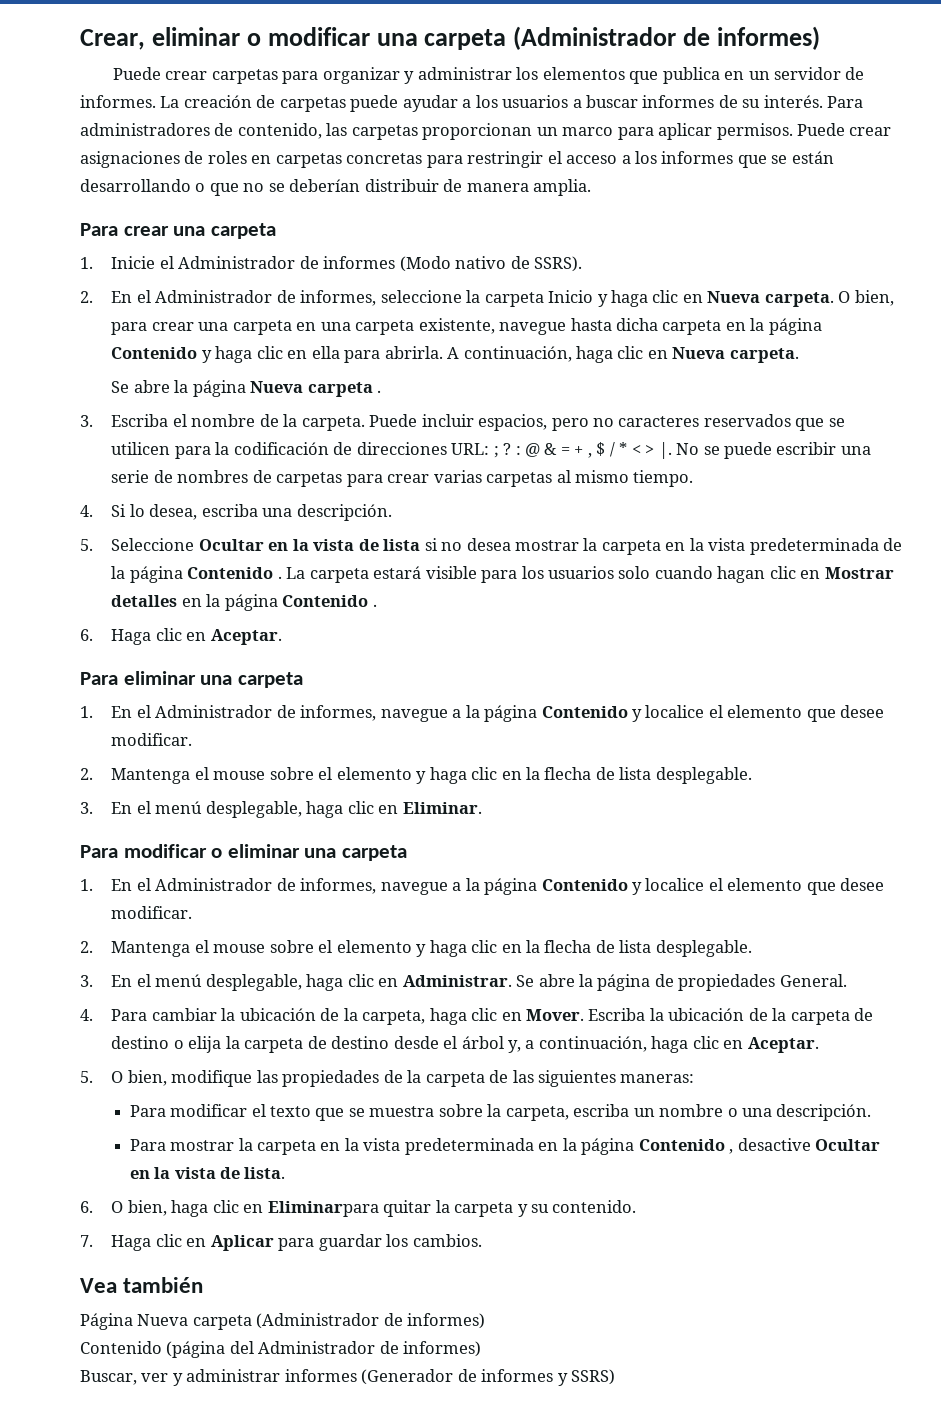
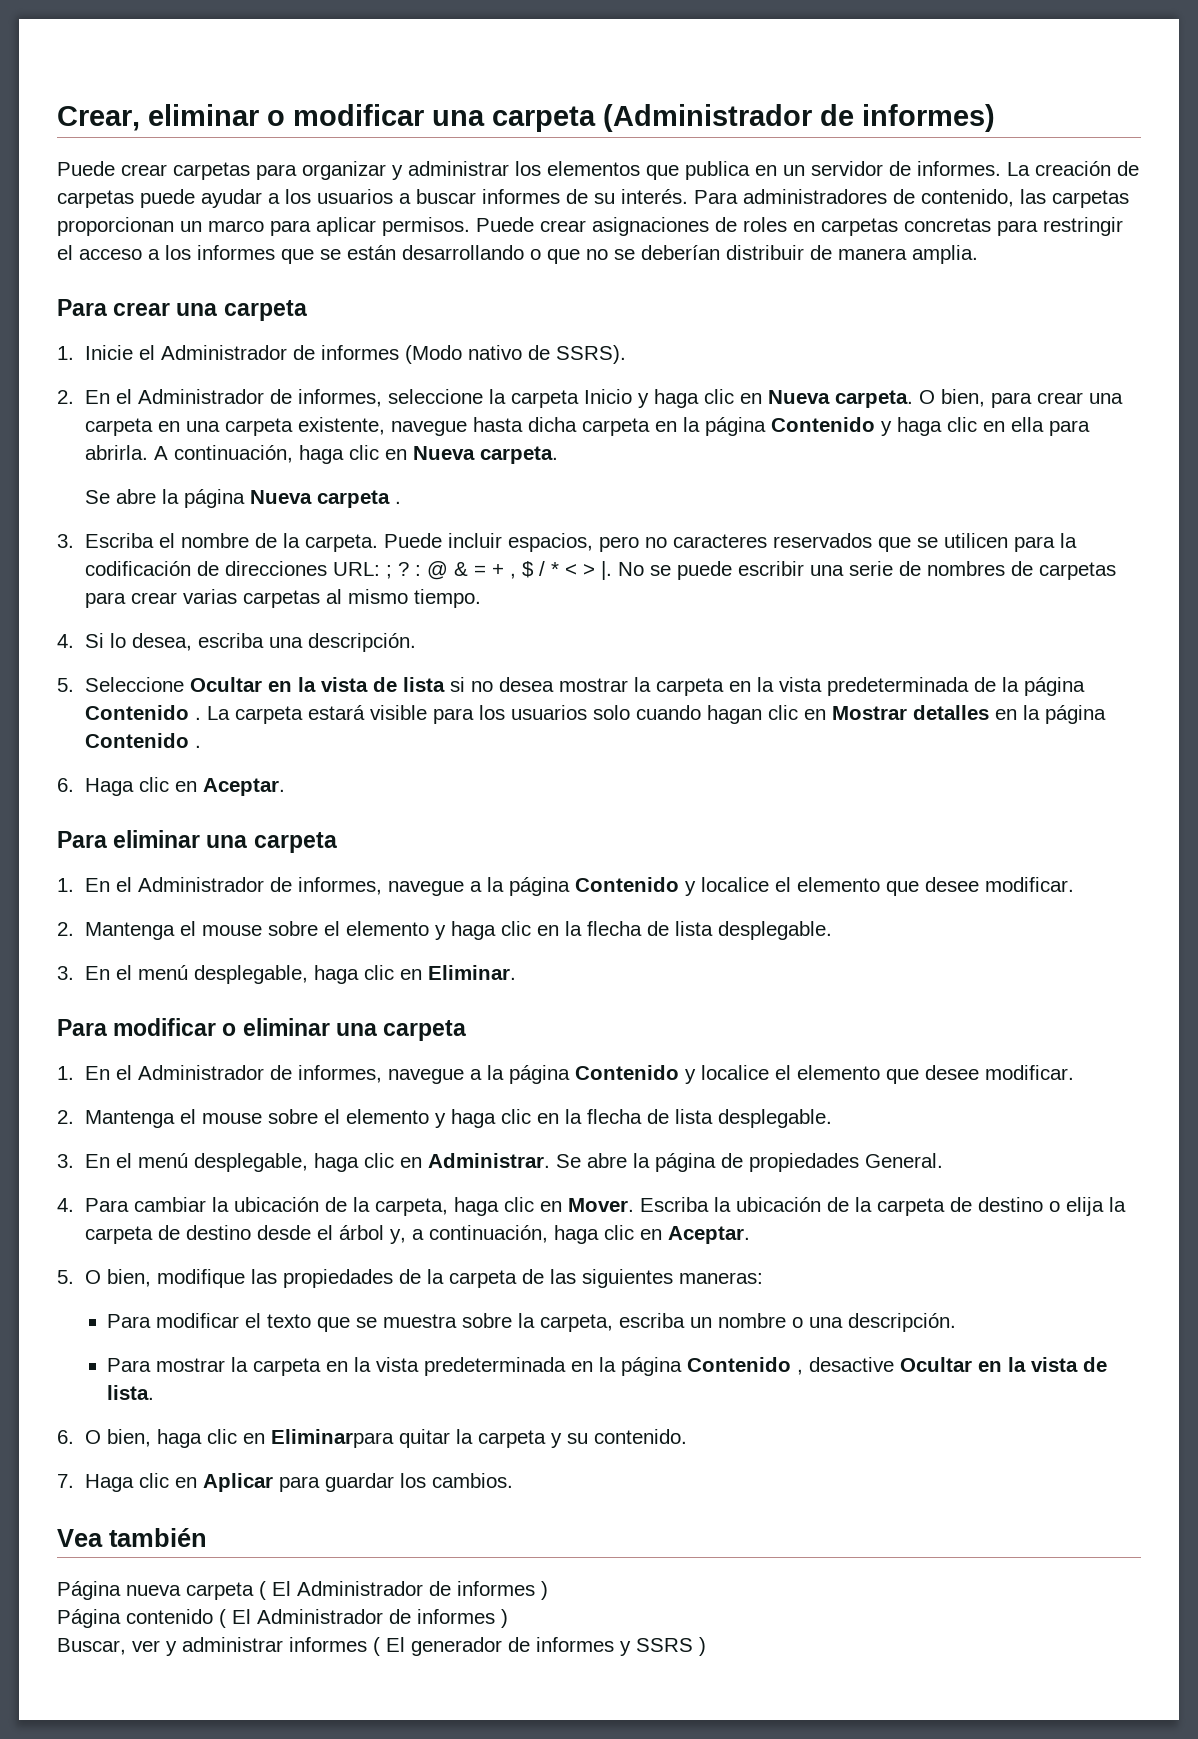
[137,1313,486,1330] [80,1341,482,1358] Nueva carpeta (Administrador de informes) // Contenido (página del Administrador de informes) -> [126,1581,548,1600] [57,1609,508,1628] nueva carpeta ( El Administrador de informes ) // Página contenido ( El Administrador de informes )
[361,1369,454,1385] (Generador -> [373,1637,502,1656] ( El generador
[571,1369,616,1385] SSRS) -> [636,1637,706,1656] SSRS )

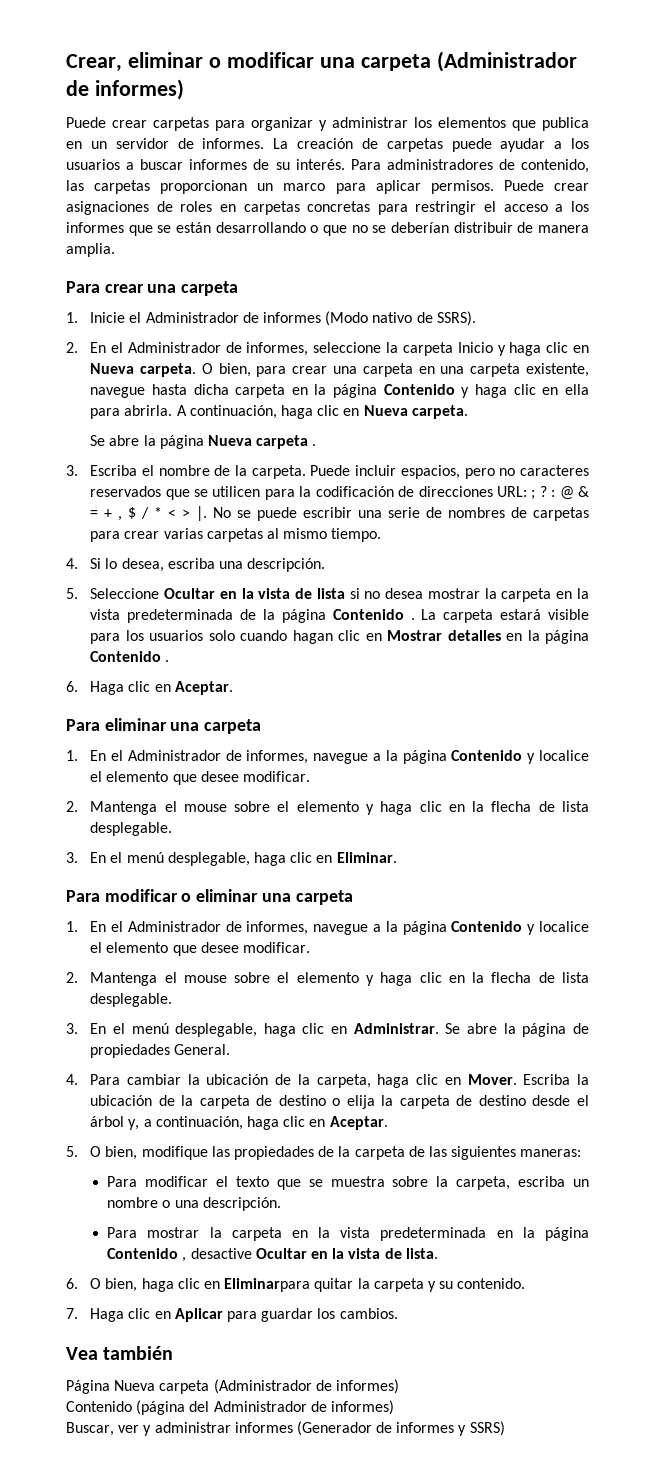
[126,1581,548,1600] [57,1609,508,1628] nueva carpeta ( El Administrador de informes ) // Página contenido ( El Administrador de informes ) -> [114,1379,399,1394] [66,1400,394,1415] Nueva carpeta (Administrador de informes) // Contenido (página del Administrador de informes)
[373,1637,502,1656] ( El generador -> [296,1421,372,1436] (Generador
[636,1637,706,1656] SSRS ) -> [469,1421,505,1436] SSRS)

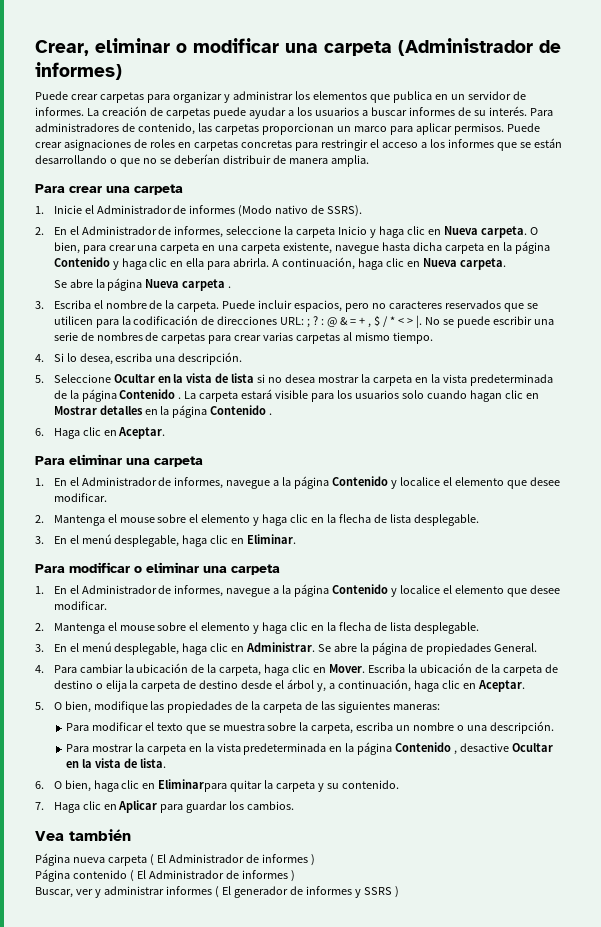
[114,1379,399,1394] [66,1400,394,1415] Nueva carpeta (Administrador de informes) // Contenido (página del Administrador de informes) -> [72,854,315,866] [35,869,295,882] nueva carpeta ( El Administrador de informes ) // Página contenido ( El Administrador de informes )
[296,1421,372,1436] (Generador -> [214,886,288,898] ( El generador
[469,1421,505,1436] SSRS) -> [363,886,399,898] SSRS )

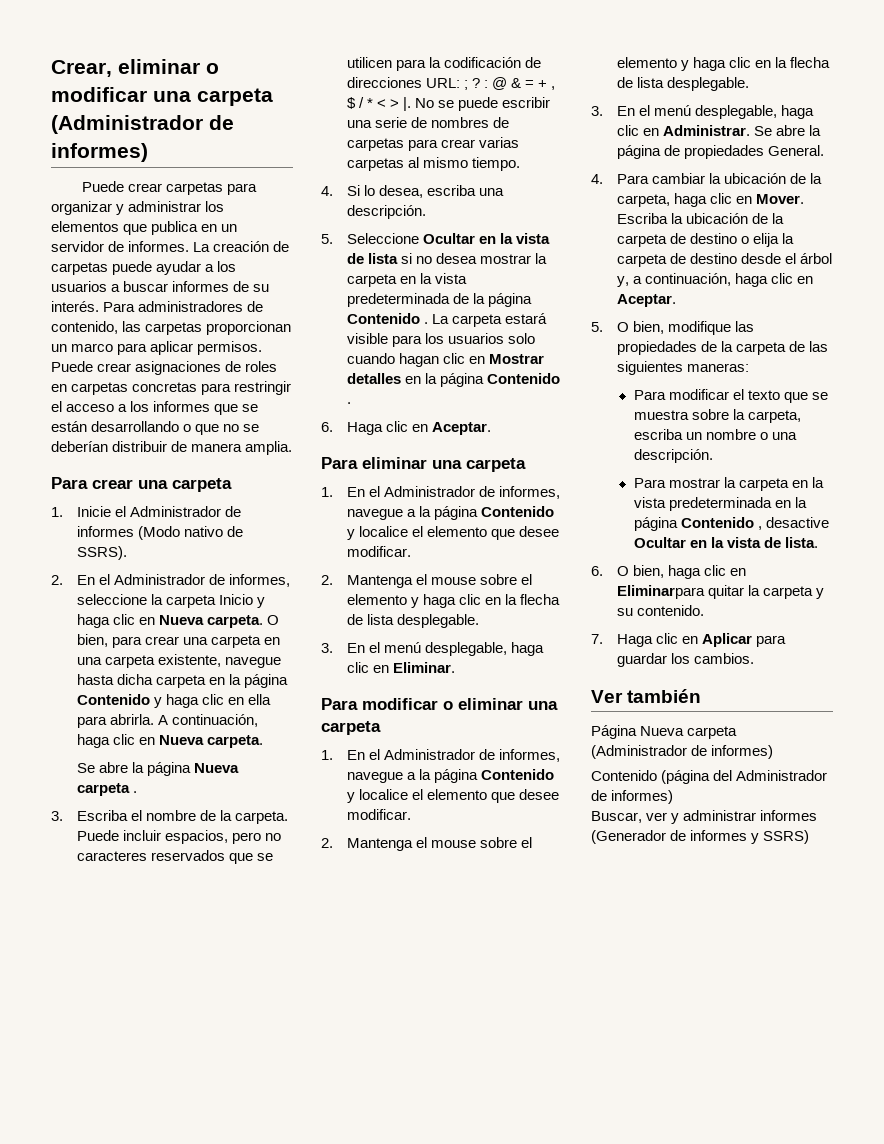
[35,831,64,841] Vea -> [591,690,623,703] Ver
[72,854,315,866] [35,869,295,882] nueva carpeta ( El Administrador de informes ) // Página contenido ( El Administrador de informes ) -> [640,726,738,739] [591,745,774,759] [591,770,828,784] [591,790,674,804] Nueva carpeta (Administrador de informes) // Contenido (página del Administrador de informes)
[214,886,288,898] ( El generador -> [591,830,666,844] (Generador
[363,886,399,898] SSRS ) -> [763,830,810,844] SSRS)

